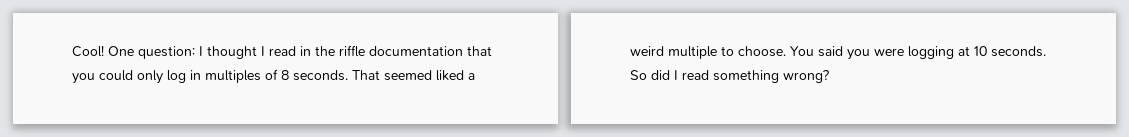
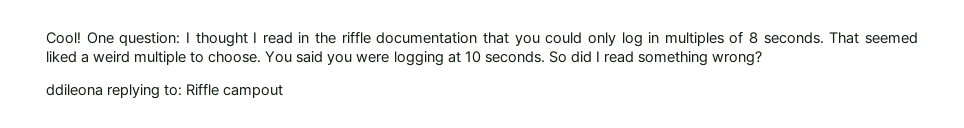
(829, 76) none -> [46,83,284,99] // ddileona replying to: Riffle campout

